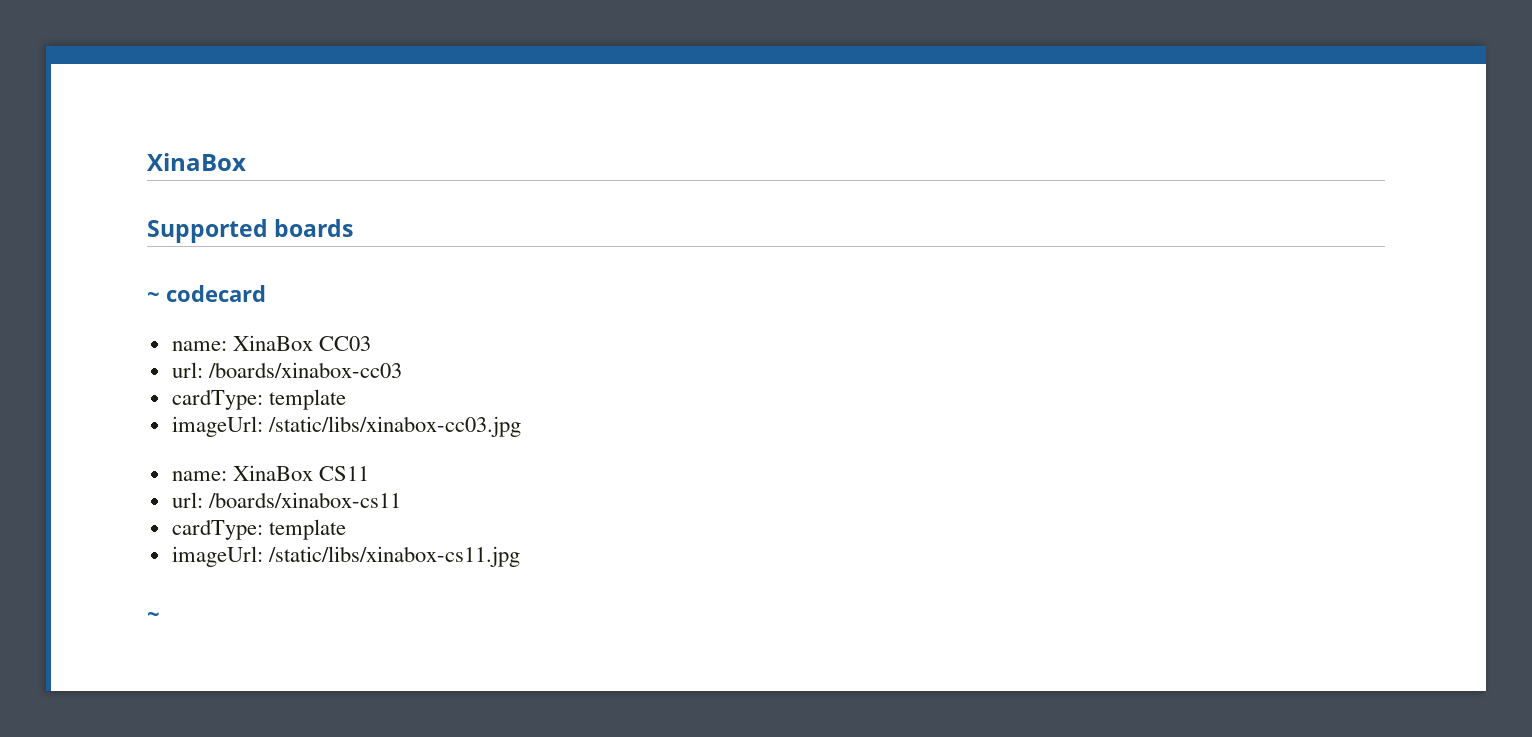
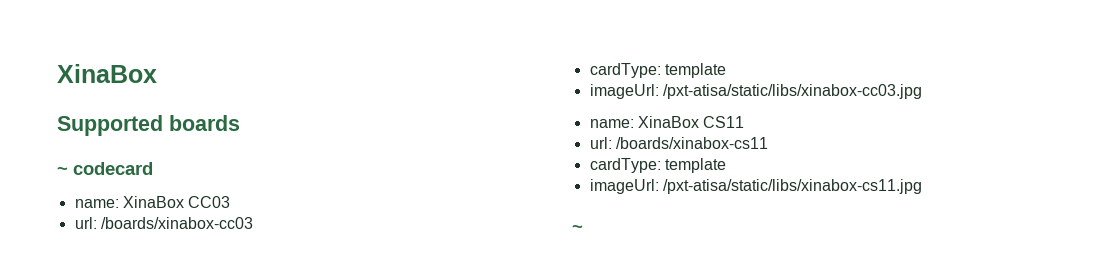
[267,416,521,437] /static/libs/xinabox-cc03.jpg -> [662,84,922,99] /pxt-atisa/static/libs/xinabox-cc03.jpg
[267,546,520,567] /static/libs/xinabox-cs11.jpg -> [662,179,922,194] /pxt-atisa/static/libs/xinabox-cs11.jpg

